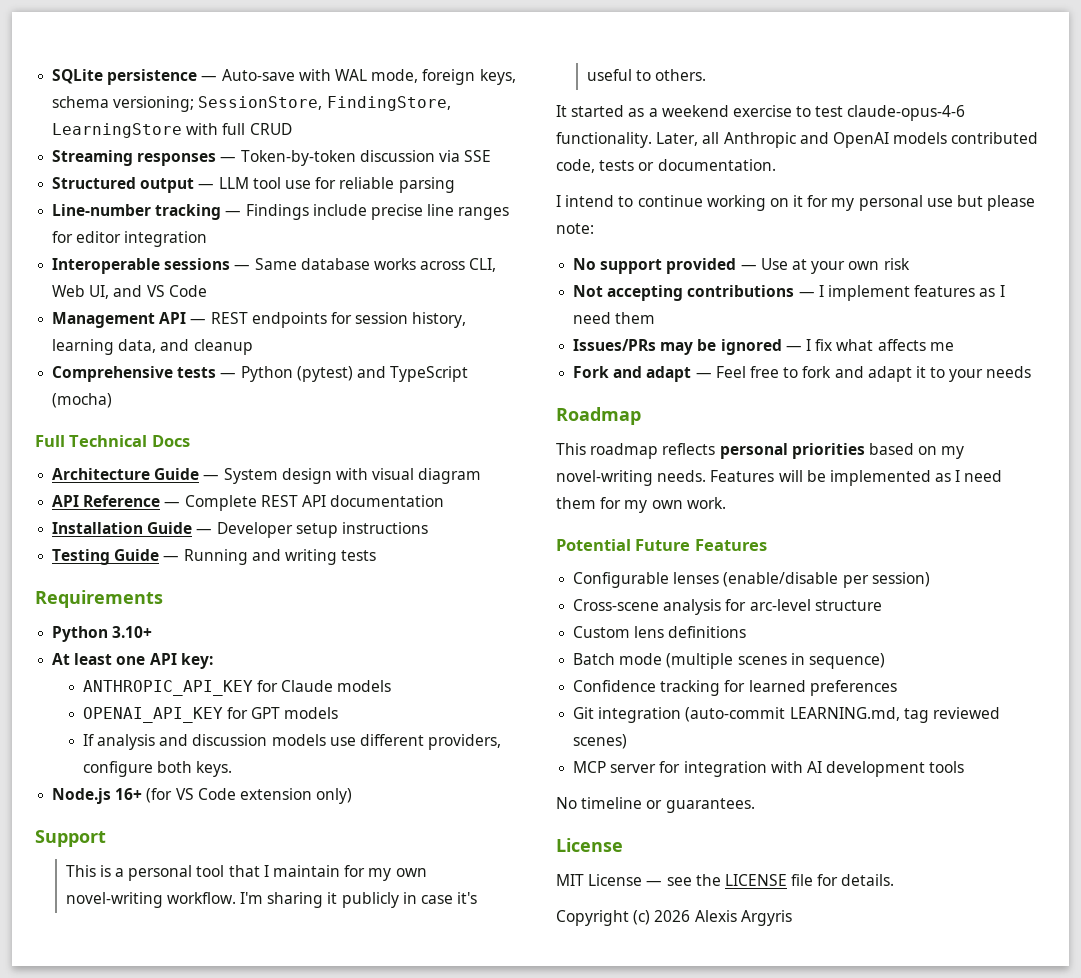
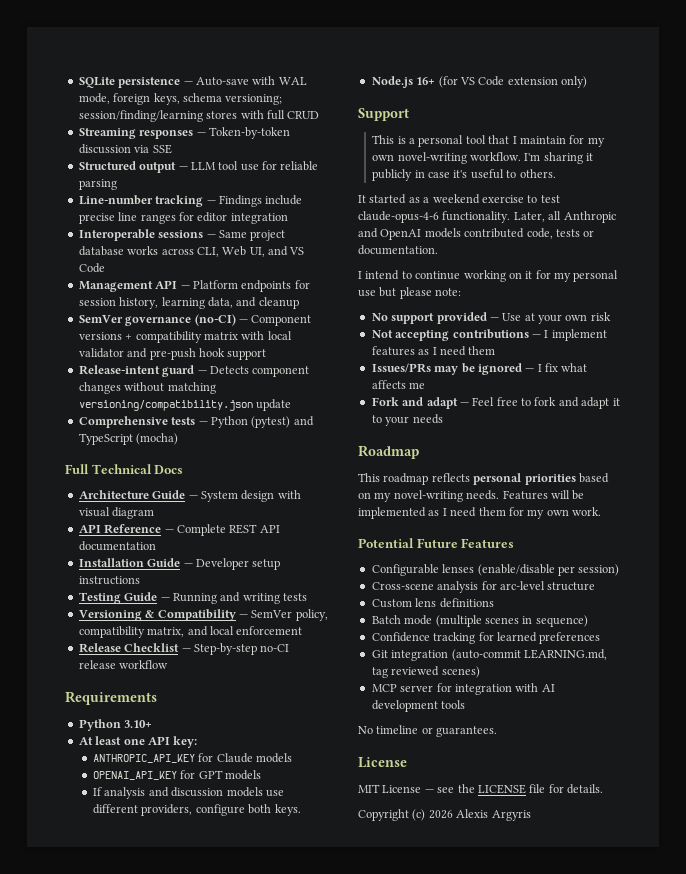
[198,96,451,111] [52,123,183,138] SessionStore, FindingStore, LearningStore -> [78,110,238,122] session/finding/learning stores
(297, 264) none -> [250,230,286,241] project
[210,312,248,324] REST -> [192,280,238,289] Platform
(253, 347) none -> [78,314,312,326] [78,331,292,343] [78,348,267,360] [78,365,310,377] [78,382,216,394] [78,399,292,411] // SemVer governance (no-CI) — Component versions + compatibility matrix with local validator and pre-push hook support // Release-intent guard — Detects component changes without matching versioning/compatibility.json update
(377, 555) none -> [78,609,328,621] [78,626,303,638] [78,643,290,655] [78,660,169,669] // Versioning & Compatibility — SemVer policy, compatibility matrix, and local enforcement // Release Checklist — Step-by-step no-CI release workflow

